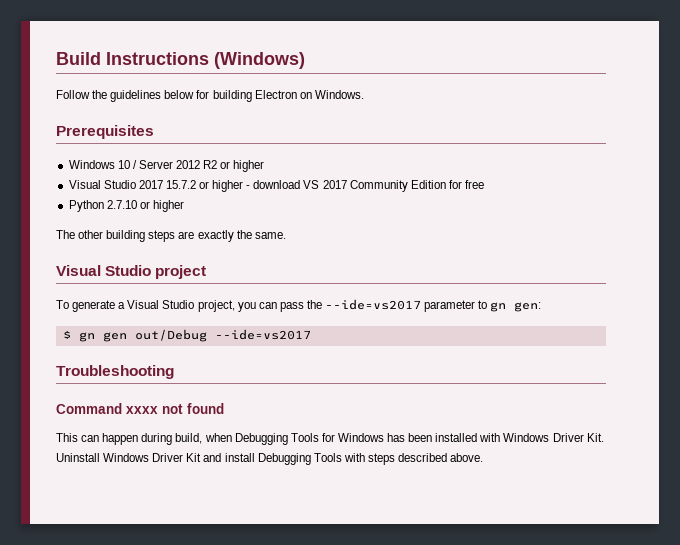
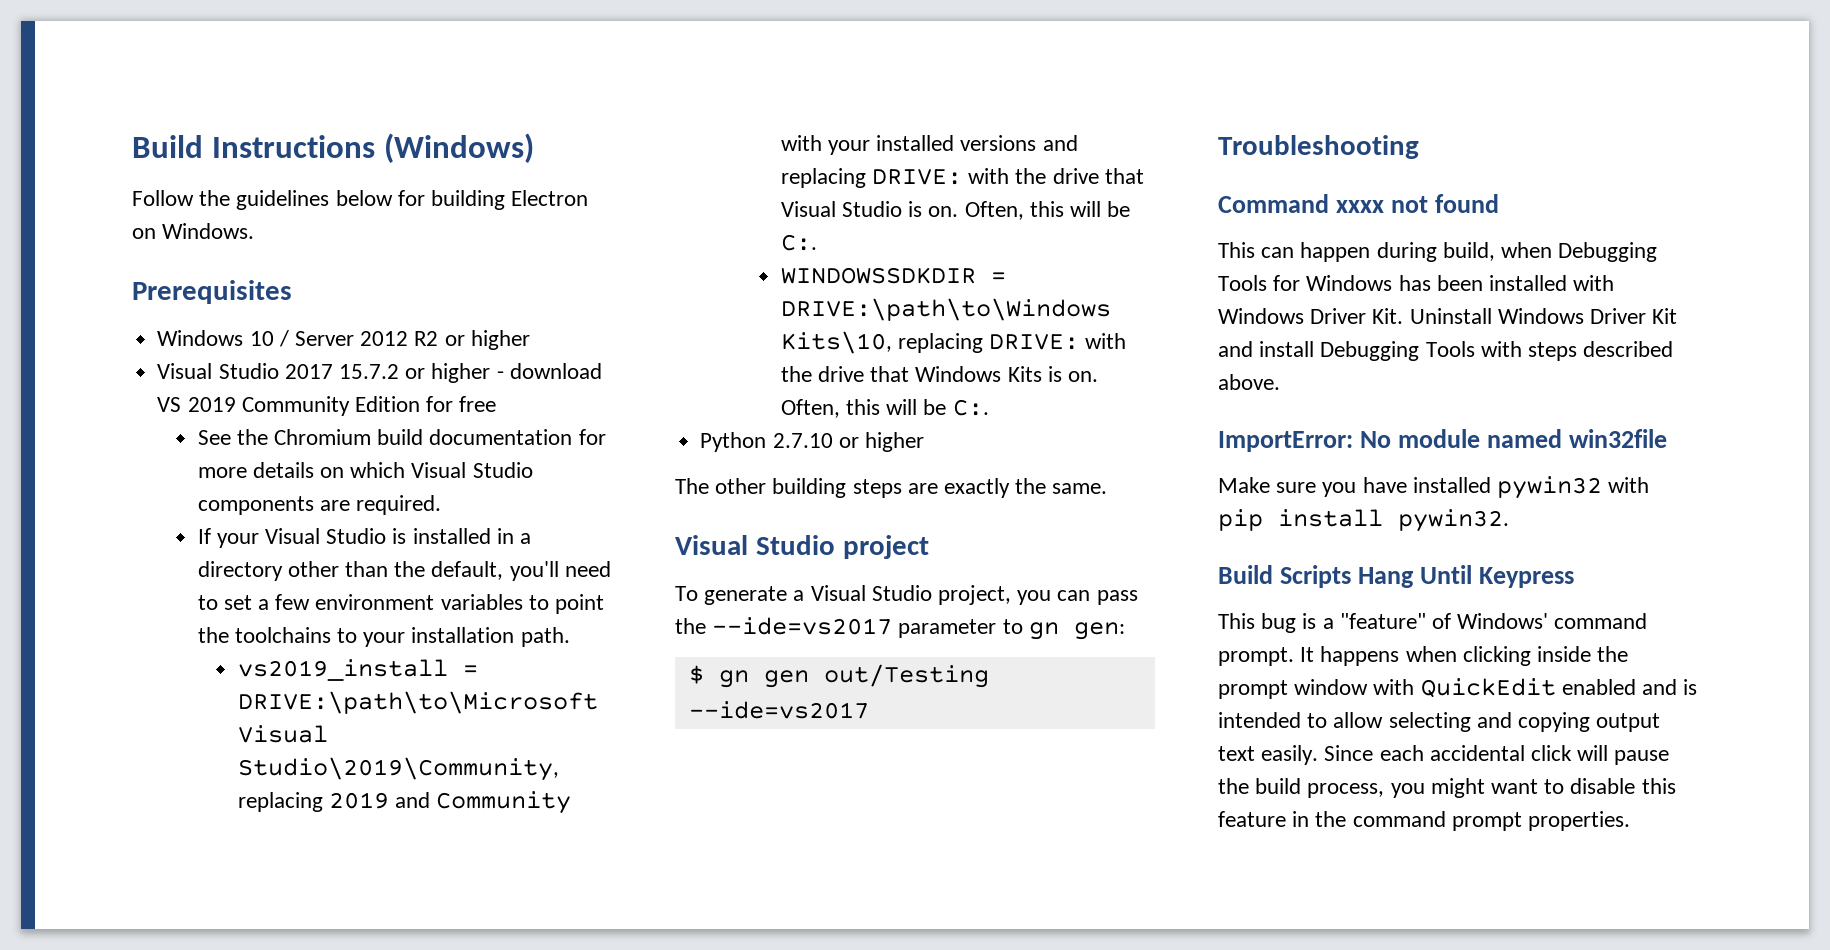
[322,180,347,189] 2017 -> [187,397,236,412] 2019
(485, 184) none -> [197,429,606,445] [197,462,533,478] [197,495,441,515] [197,528,532,548] [197,561,611,581] [197,594,605,614] [197,627,570,647] [237,659,478,681] [237,691,598,714] [237,725,328,743] [237,757,559,781] [237,791,572,814] [780,135,1078,155] [780,168,1144,188] [780,201,1131,220] [780,234,817,251] [780,267,1006,284] [780,298,1111,321] [780,331,1127,354] [780,366,1099,382] [780,399,989,418] // See the Chromium build documentation for more details on which Visual Studio components are required. // If your Visual Studio is installed in a directory other than the default, you'll need to set a few environment variables to point the toolchains to your installation path. // vs2019_install = DRIVE:\path\to\Microsoft Visual Studio\2019\Community, replacing 2019 and Community with your installed versions and replacing DRIVE: with the drive that Visual Studio is on. Often, this will be C:. // WINDOWSSDKDIR = DRIVE:\path\to\Windows Kits\10, replacing DRIVE: with the drive that Windows Kits is on. Often, this will be C:.
[134,329,207,342] out/Debug -> [823,664,989,688] out/Testing
(484, 457) none -> [1218,429,1668,452] [1218,476,1650,499] [1218,509,1509,532] [1218,565,1575,588] [1218,613,1648,633] [1218,646,1629,666] [1218,678,1698,699] [1218,712,1661,732] [1218,745,1670,765] [1218,778,1676,798] [1218,811,1631,831] // ImportError: No module named win32file // Make sure you have installed pywin32 with pip install pywin32. // Build Scripts Hang Until Keypress // This bug is a "feature" of Windows' command prompt. It happens when clicking inside the prompt window with QuickEdit enabled and is intended to allow selecting and copying output text easily. Since each accidental click will pause the build process, you might want to disable this feature in the command prompt properties.

